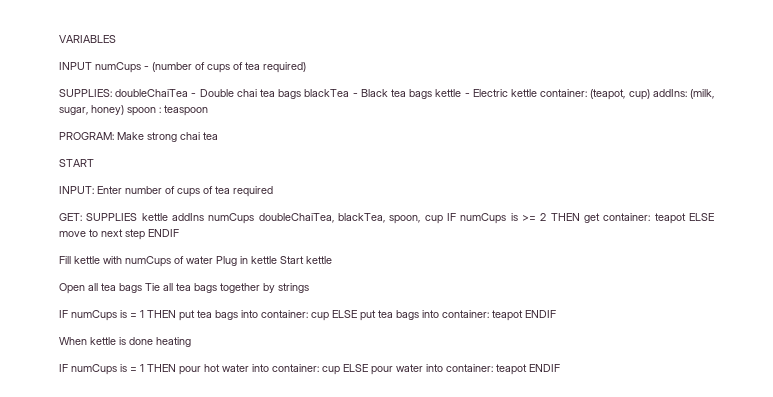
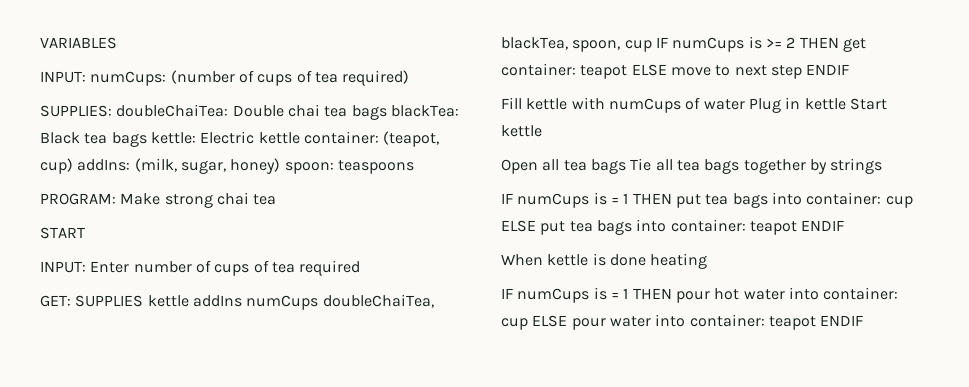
[59,62,149,73] INPUT numCups - -> [40,71,167,86] INPUT: numCups:
[115,89,197,97] doubleChaiTea - -> [116,104,229,117] doubleChaiTea:
[304,89,358,97] blackTea - -> [390,105,459,117] blackTea:
[435,89,470,97] kettle - -> [150,132,196,144] kettle:
[127,105,208,116] spoon : teaspoon -> [284,160,414,174] spoon: teaspoons

